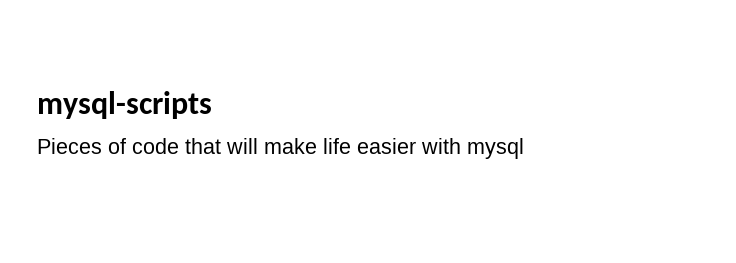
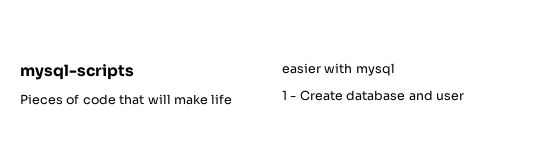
(524, 148) none -> [282,90,464,101] // 1 - Create database and user

